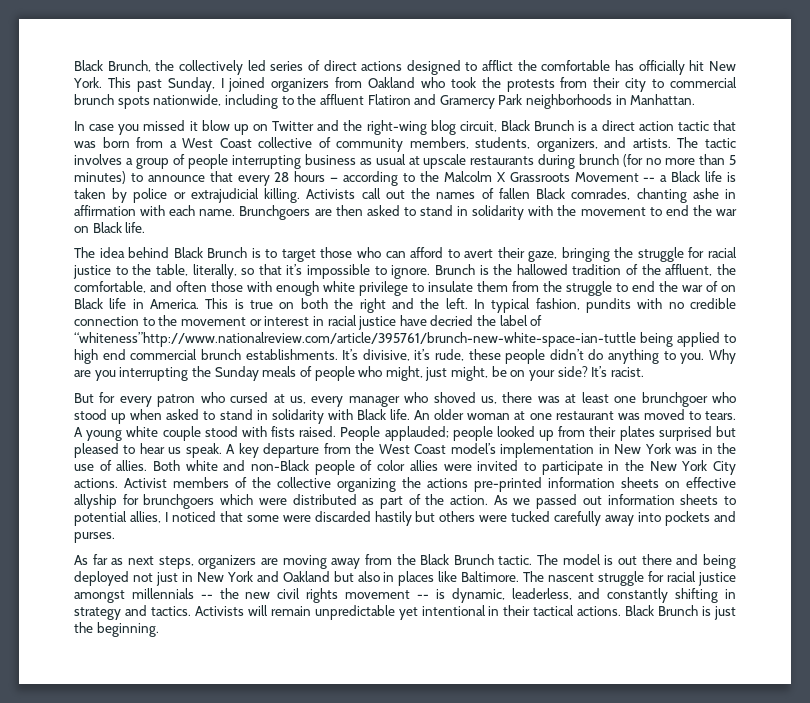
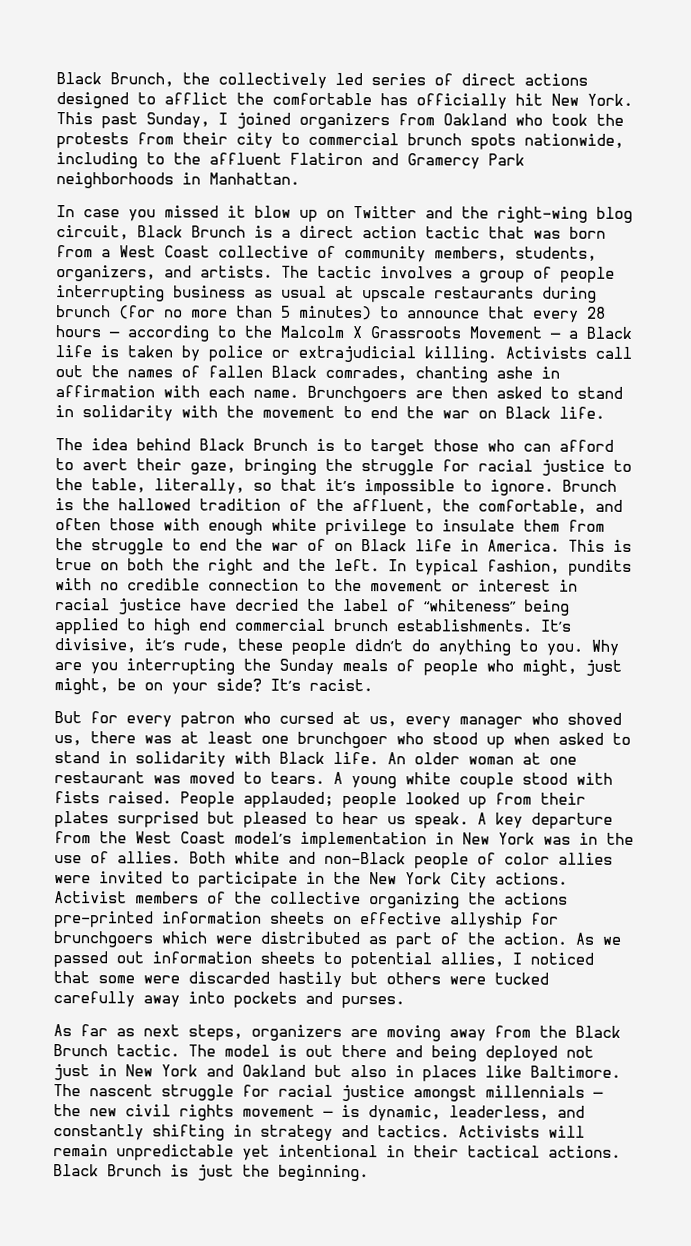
[643,177,656,182] -- -> [550,332,561,339] —
[74,332,636,347] “whiteness”http://www.nationalreview.com/article/395761/brunch-new-white-space-ian-tuttle -> [424,599,517,612] “whiteness”
[200,594,213,599] -- -> [593,1091,604,1098] —
[416,594,429,599] -- -> [323,1110,334,1117] —

